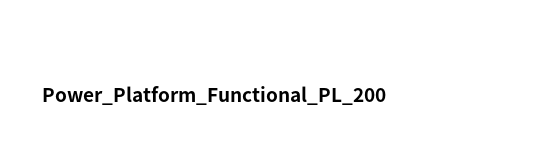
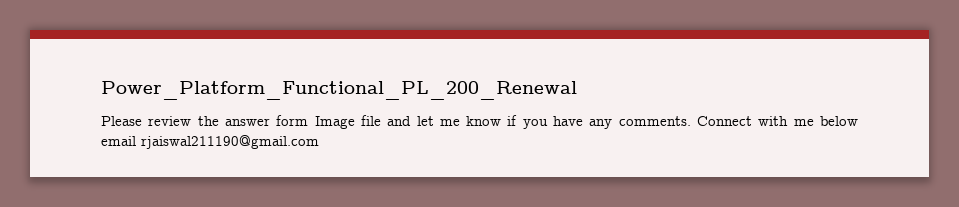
[42,86,386,105] Power_Platform_Functional_PL_200 -> [101,81,577,100] [101,115,858,129] [101,135,319,149] Power_Platform_Functional_PL_200_Renewal // Please review the answer form Image file and let me know if you have any comments. Connect with me below email rjaiswal211190@gmail.com

